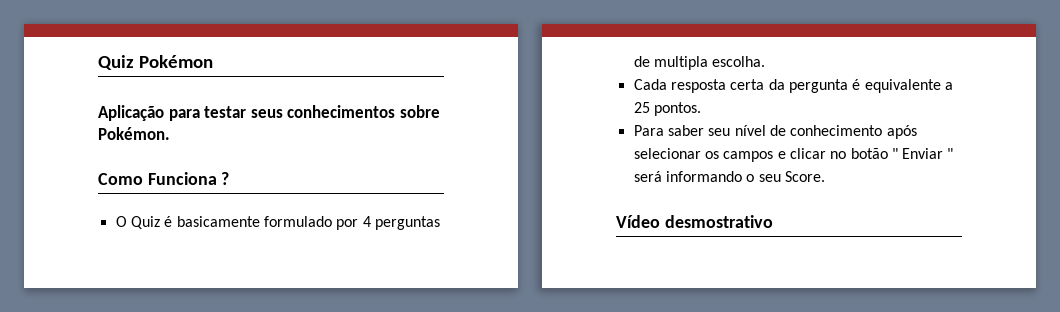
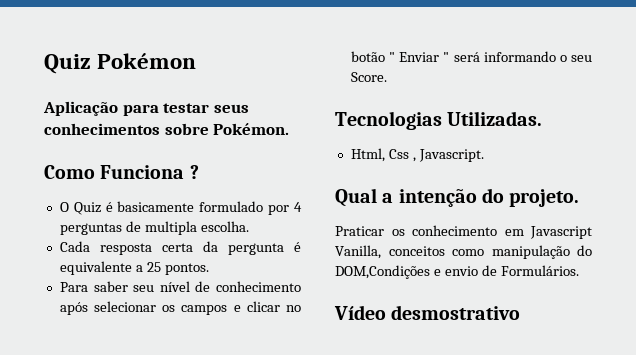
(825, 176) none -> [335,111,543,130] [350,148,484,162] [335,188,580,207] [335,225,592,239] [335,245,592,259] [335,265,579,279] // Tecnologias Utilizadas. // Html, Css , Javascript. // Qual a intenção do projeto. // Praticar os conhecimento em Javascript Vanilla, conceitos como manipulação do DOM,Condições e envio de Formulários.

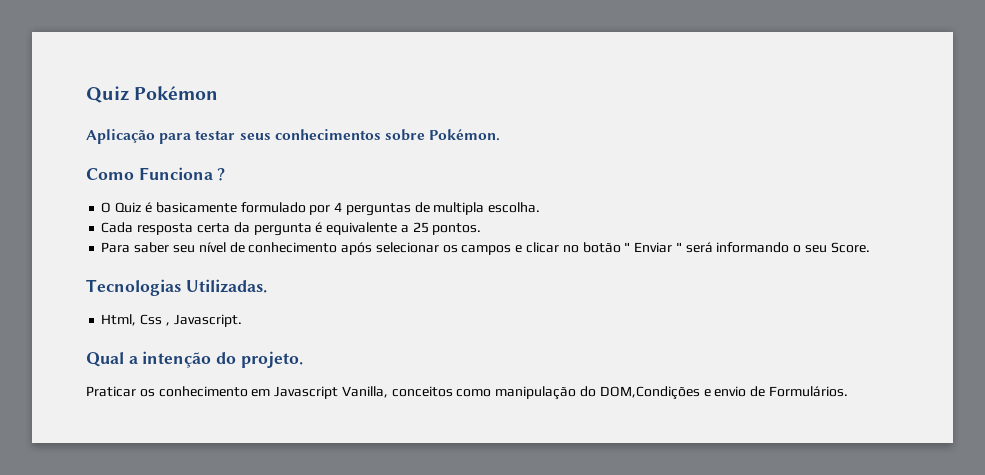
[334,305,521,320] // Vídeo desmostrativo -> (848, 391) none

